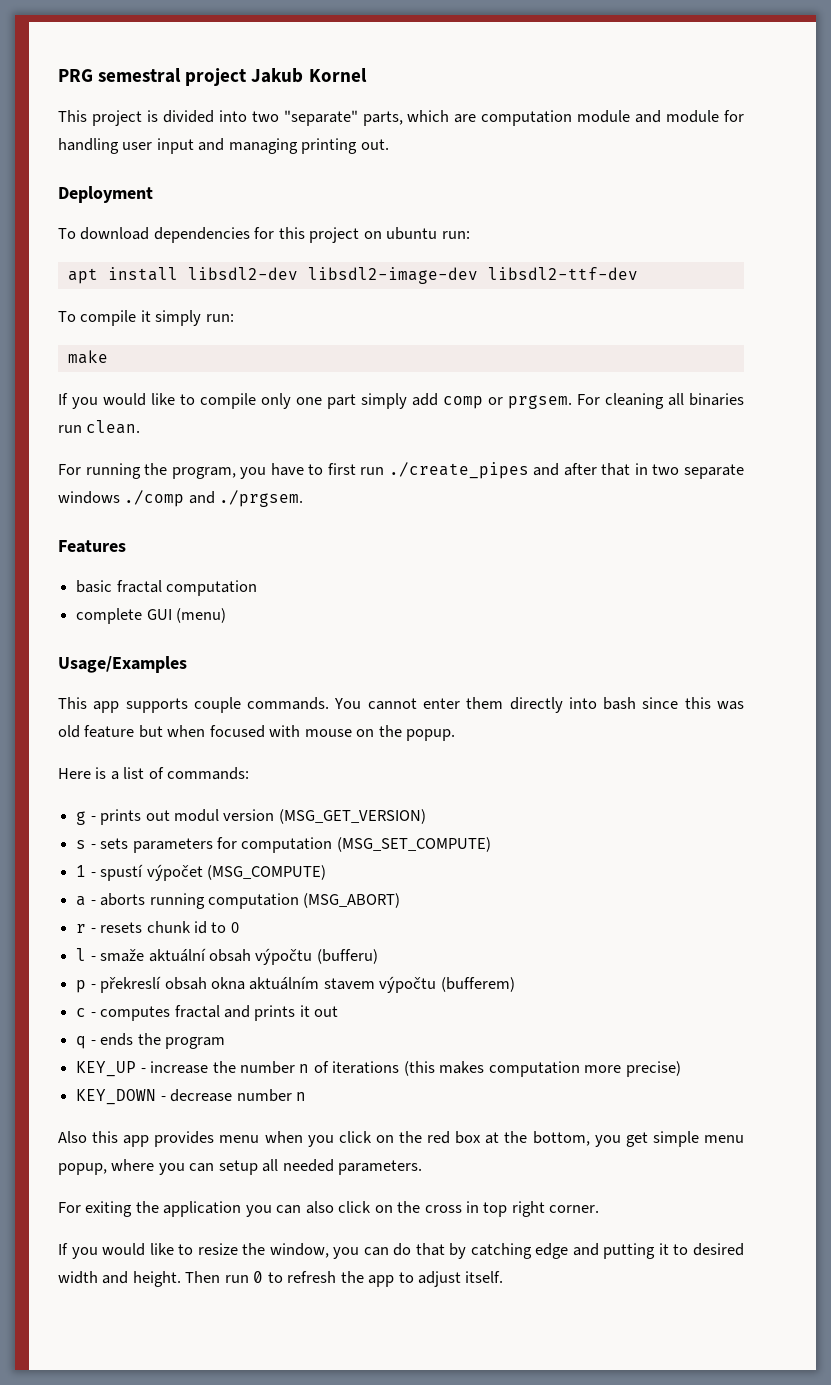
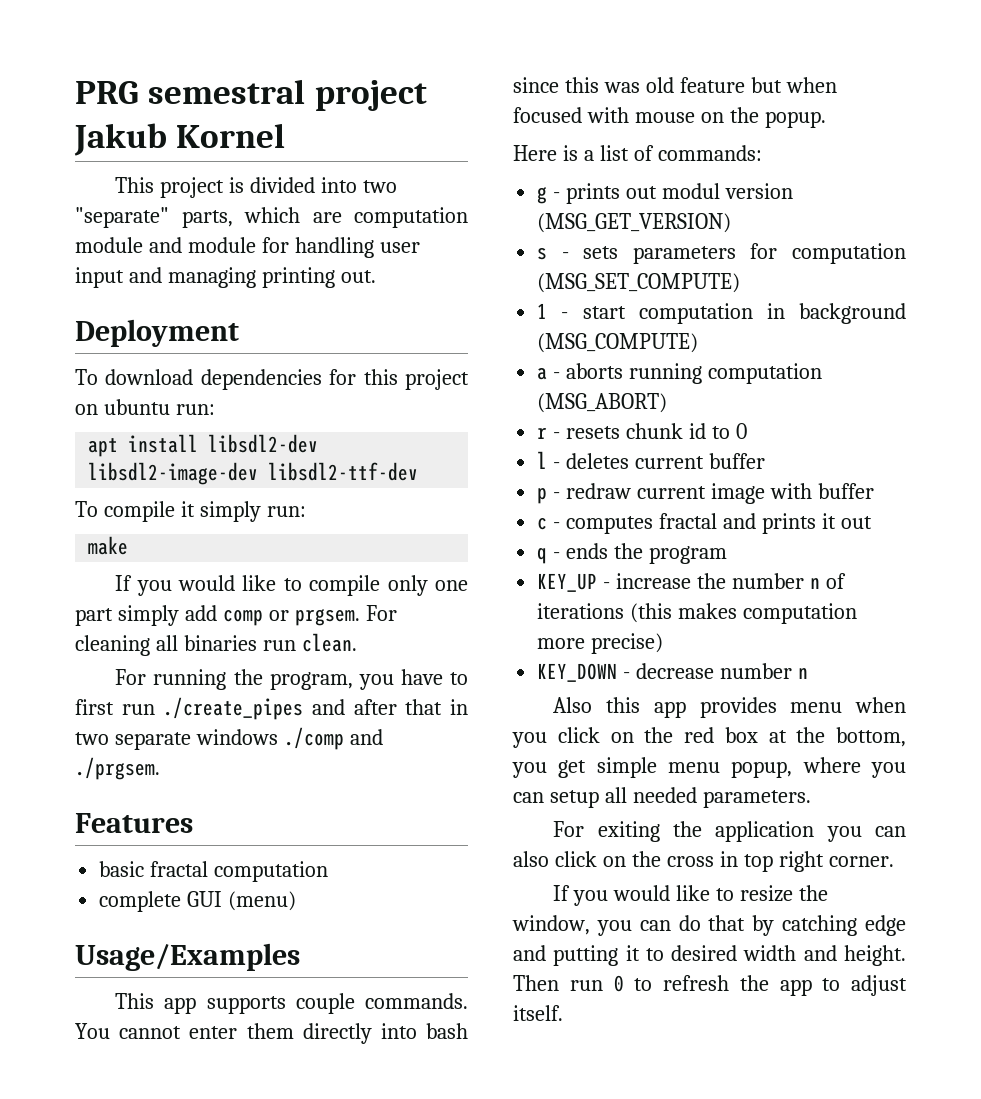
[100,864,203,881] spustí výpočet -> [582,303,906,324] start computation in background
[100,948,378,965] [76,976,515,993] smaže aktuální obsah výpočtu (bufferu) // p - překreslí obsah okna aktuálním stavem výpočtu (bufferem) -> [566,453,765,469] [537,483,874,504] deletes current buffer // p - redraw current image with buffer

